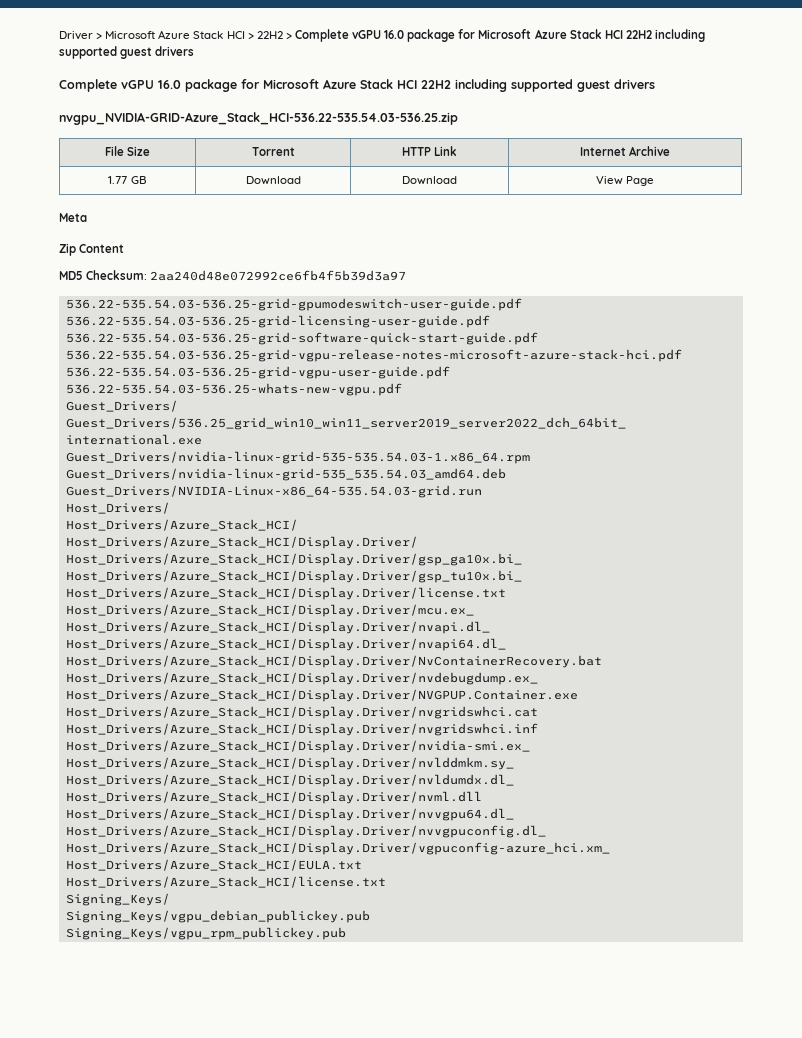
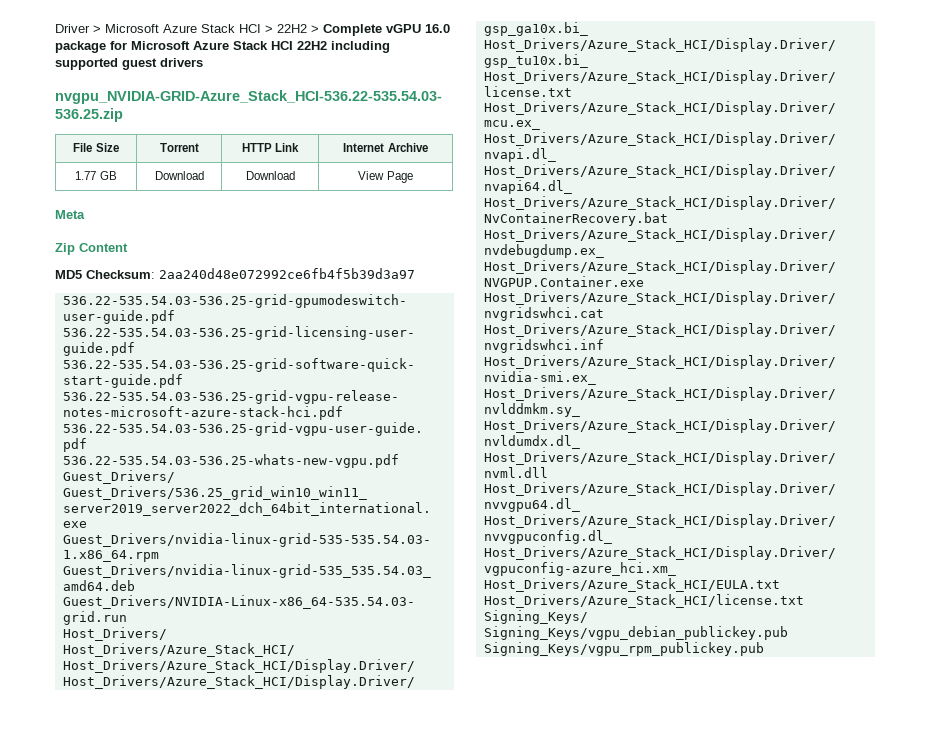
[59,79,655,92] // Complete vGPU 16.0 package for Microsoft Azure Stack HCI 22H2 including supported guest drivers -> (203, 62) none

